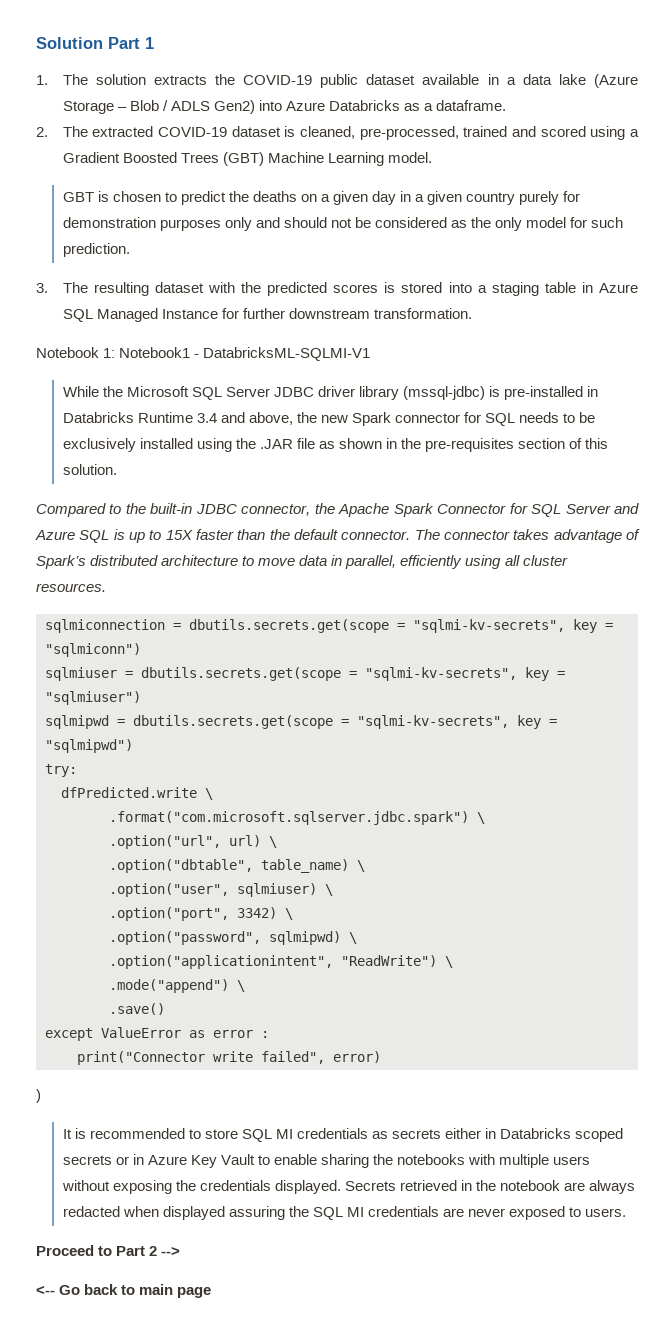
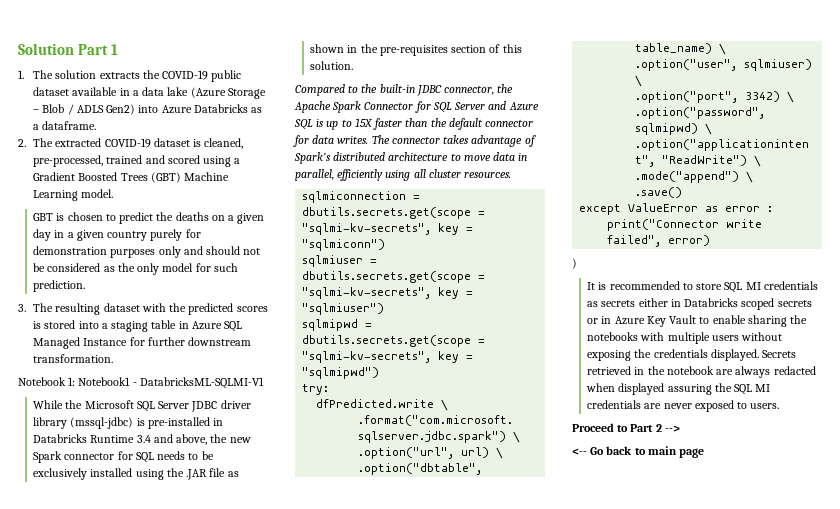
[341,530,411,540] connector. -> [485,119,534,127] [293,135,369,147] connector for data writes.

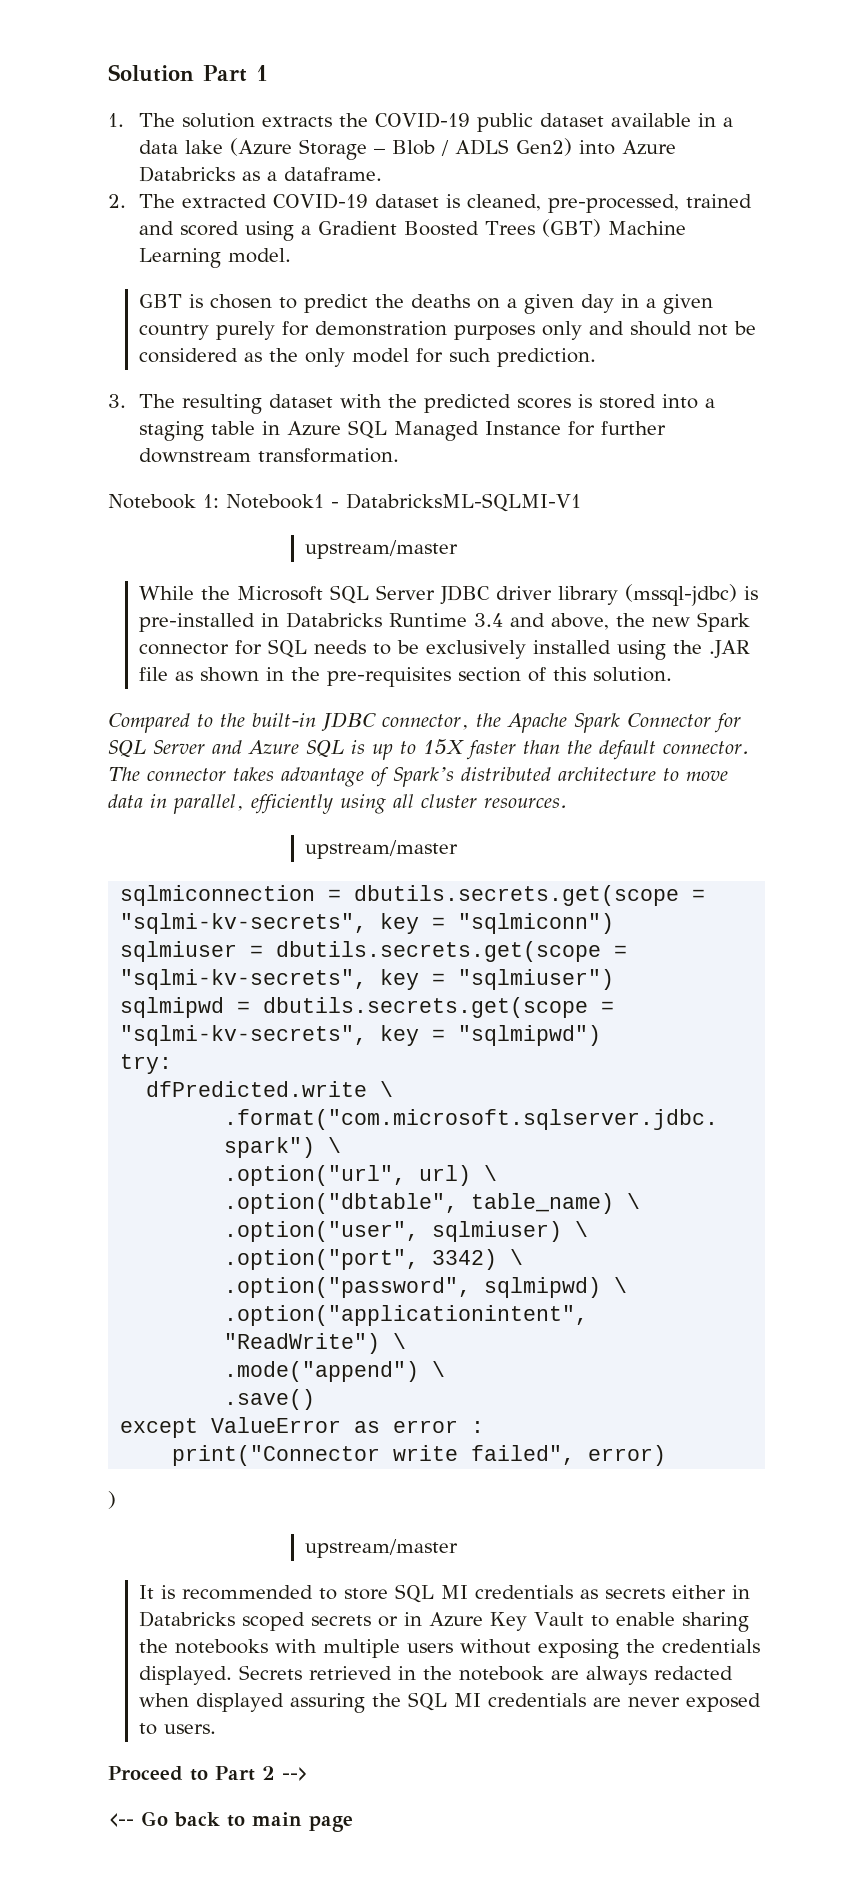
(264, 383) none -> [305,540,459,559] // upstream/master
[485,119,534,127] [293,135,369,147] connector for data writes. -> [663,741,749,754] connector.
(512, 175) none -> [305,840,459,859] // upstream/master
(577, 263) none -> [305,1539,459,1558] // upstream/master

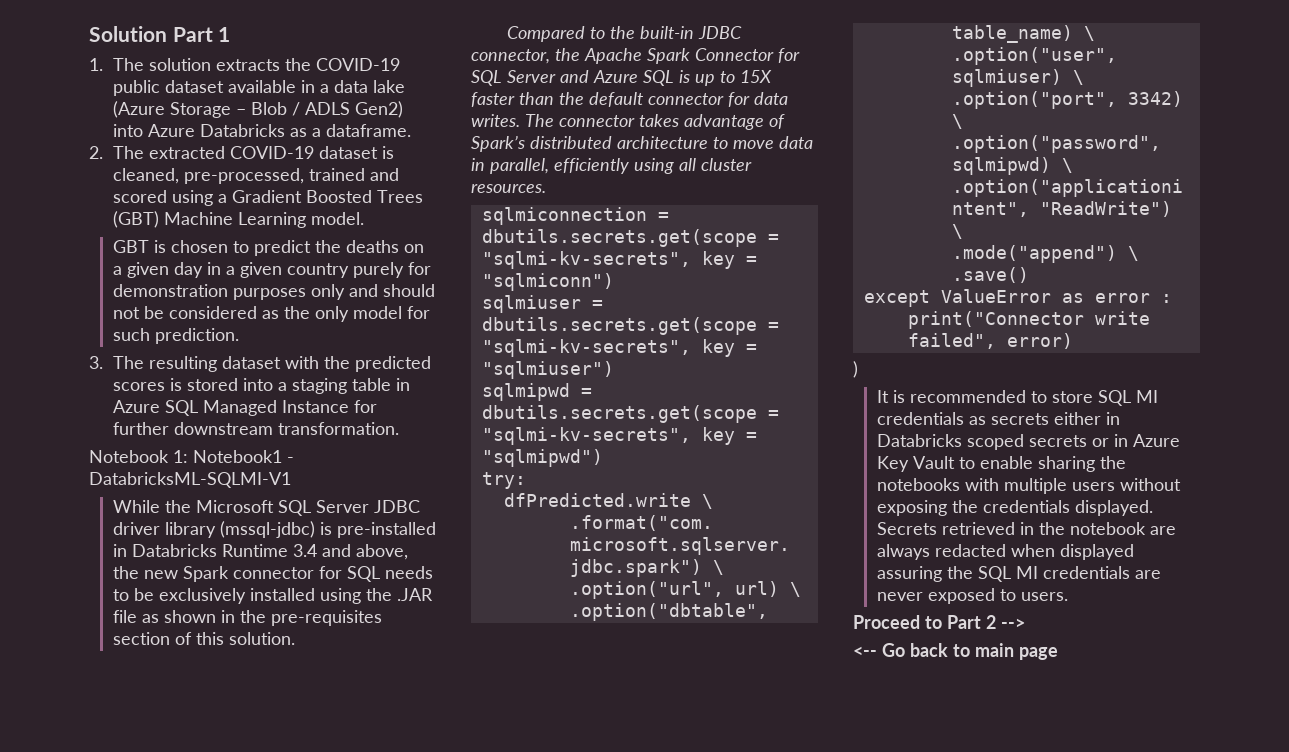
[305,540,459,559] // upstream/master -> (291, 480) none
[663,741,749,754] connector. -> [648,92,788,107] [471,114,520,127] connector for data writes.
[305,840,459,859] // upstream/master -> (546, 188) none
[305,1539,459,1558] // upstream/master -> (858, 369) none

